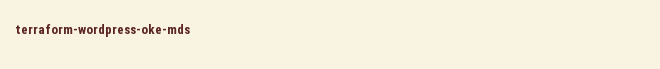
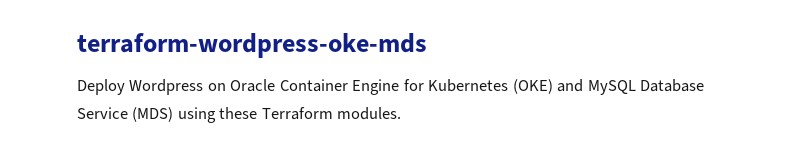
(190, 30) none -> [77,79,705,95] [77,107,402,123] // Deploy Wordpress on Oracle Container Engine for Kubernetes (OKE) and MySQL Database Service (MDS) using these Terraform modules.

